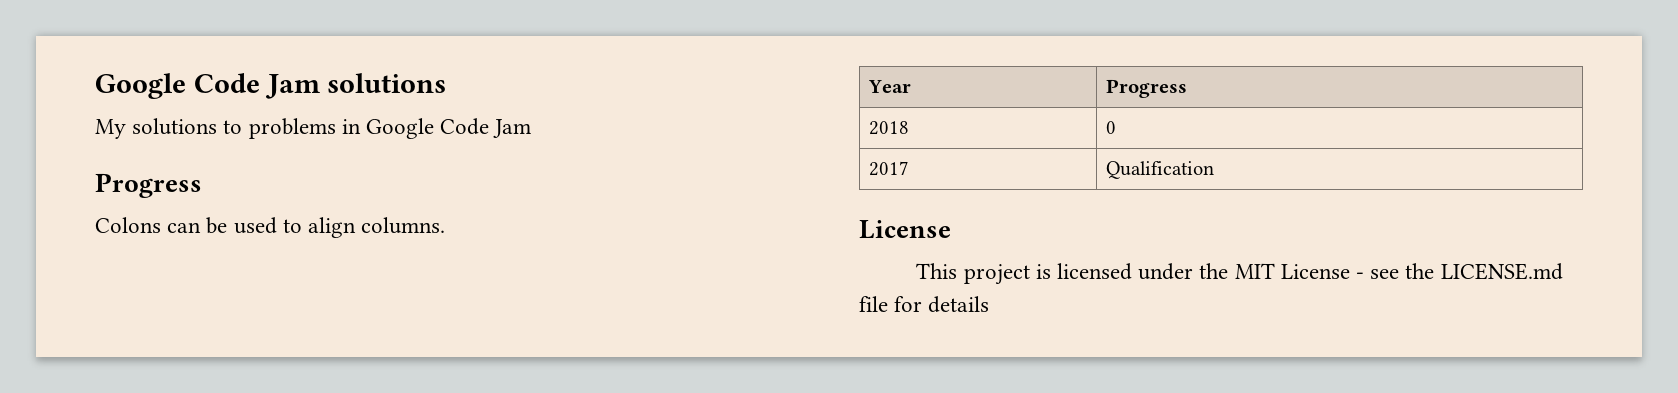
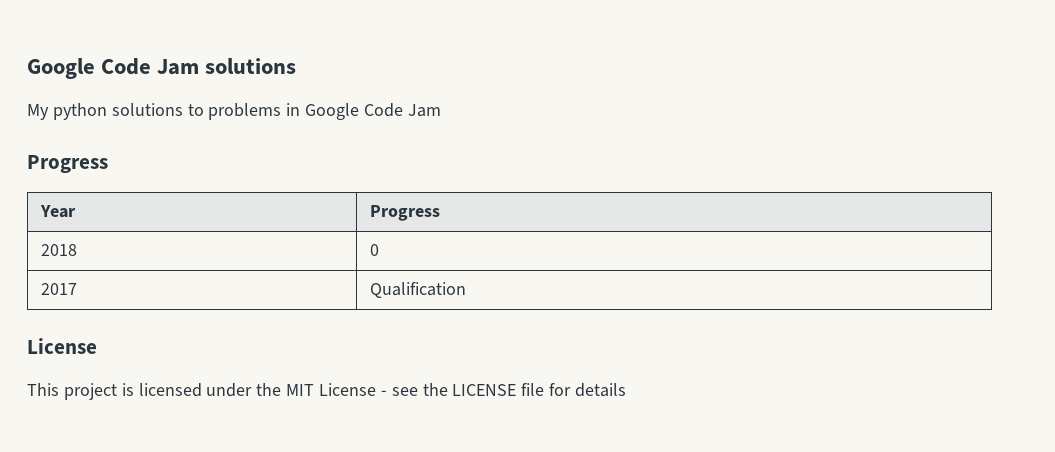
(126, 129) none -> [52,103,107,120] python
[95,217,446,238] // Colons can be used to align columns. -> (108, 164) none
[1440,263,1563,280] LICENSE.md -> [452,384,517,396] LICENSE

